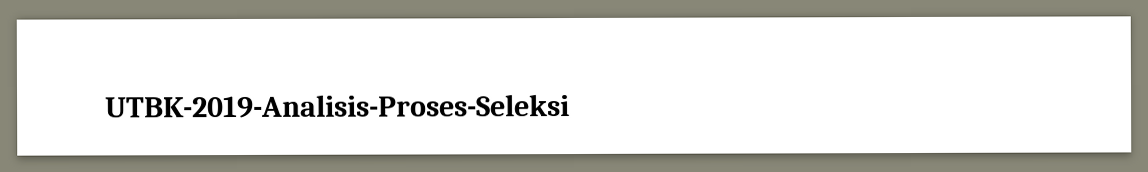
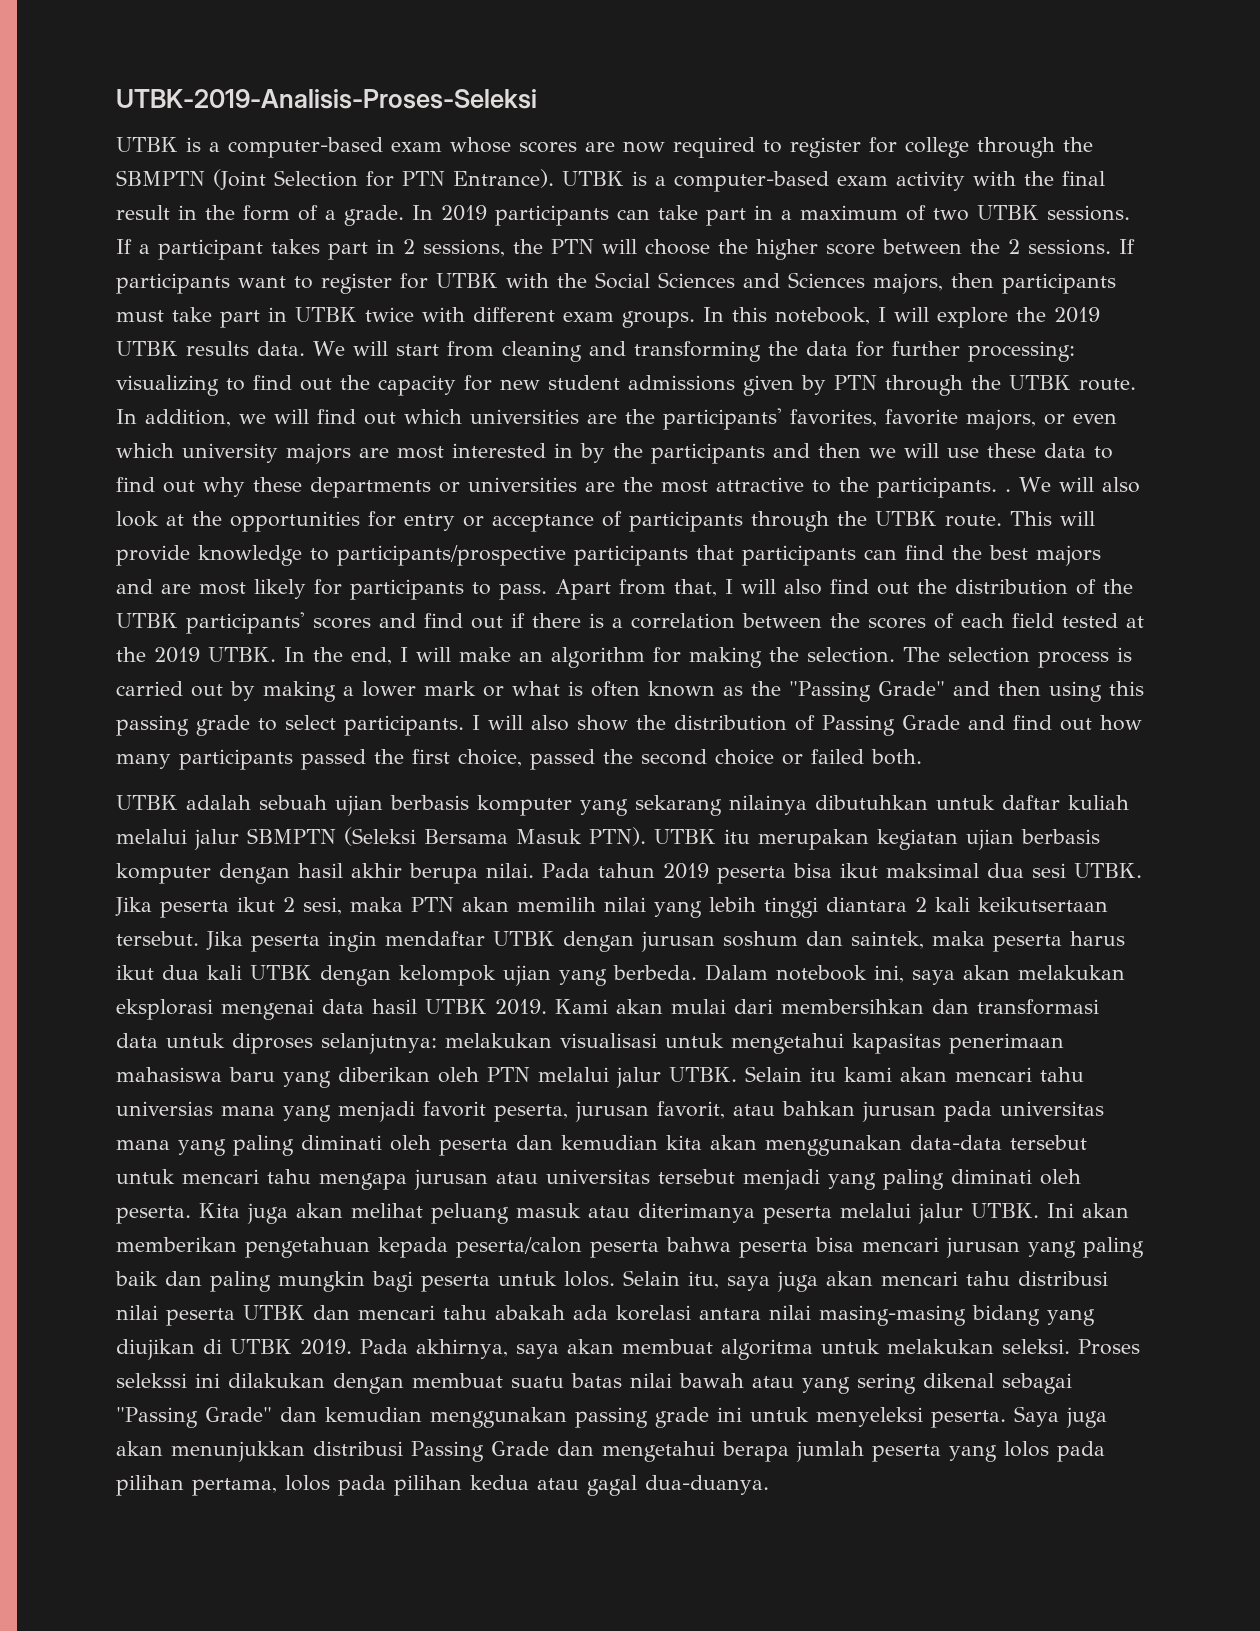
(570, 106) none -> [116,137,1093,158] [116,169,1106,192] [116,205,1130,226] [116,239,1135,260] [116,272,1116,294] [116,307,1100,328] [116,341,1075,362] [116,375,1136,396] [116,408,1117,430] [116,443,1113,464] [116,477,1140,498] [116,511,1095,532] [116,545,1101,566] [116,579,1133,600] [116,612,1144,634] [116,647,1132,668] [116,681,1144,702] [116,715,1142,736] [116,749,922,770] [116,795,1129,816] [116,827,1100,850] [116,863,1142,884] [115,897,1108,918] [116,931,1125,952] [116,964,1125,986] [116,999,1099,1020] [116,1033,1064,1054] [116,1066,1084,1088] [116,1101,1104,1122] [116,1135,1087,1156] [116,1169,1081,1190] [116,1203,1129,1224] [116,1237,1144,1258] [115,1270,1108,1292] [116,1305,1095,1326] [116,1339,1140,1360] [116,1373,1072,1394] [116,1406,1107,1428] [116,1441,1105,1462] [116,1475,769,1496] // UTBK is a computer-based exam whose scores are now required to register for college through the SBMPTN (Joint Selection for PTN Entrance). UTBK is a computer-based exam activity with the final result in the form of a grade. In 2019 participants can take part in a maximum of two UTBK sessions. If a participant takes part in 2 sessions, the PTN will choose the higher score between the 2 sessions. If participants want to register for UTBK with the Social Sciences and Sciences majors, then participants must take part in UTBK twice with different exam groups. In this notebook, I will explore the 2019 UTBK results data. We will start from cleaning and transforming the data for further processing: visualizing to find out the capacity for new student admissions given by PTN through the UTBK route. In addition, we will find out which universities are the participants' favorites, favorite majors, or even which university majors are most interested in by the participants and then we will use these data to find out why these departments or universities are the most attractive to the participants. . We will also look at the opportunities for entry or acceptance of participants through the UTBK route. This will provide knowledge to participants/prospective participants that participants can find the best majors and are most likely for participants to pass. Apart from that, I will also find out the distribution of the UTBK participants' scores and find out if there is a correlation between the scores of each field tested at the 2019 UTBK. In the end, I will make an algorithm for making the selection. The selection process is carried out by making a lower mark or what is often known as the "Passing Grade" and then using this passing grade to select participants. I will also show the distribution of Passing Grade and find out how many participants passed the first choice, passed the second choice or failed both. // UTBK adalah sebuah ujian berbasis komputer yang sekarang nilainya dibutuhkan untuk daftar kuliah melalui jalur SBMPTN (Seleksi Bersama Masuk PTN). UTBK itu merupakan kegiatan ujian berbasis komputer dengan hasil akhir berupa nilai. Pada tahun 2019 peserta bisa ikut maksimal dua sesi UTBK. Jika peserta ikut 2 sesi, maka PTN akan memilih nilai yang lebih tinggi diantara 2 kali keikutsertaan tersebut. Jika peserta ingin mendaftar UTBK dengan jurusan soshum dan saintek, maka peserta harus ikut dua kali UTBK dengan kelompok ujian yang berbeda. Dalam notebook ini, saya akan melakukan eksplorasi mengenai data hasil UTBK 2019. Kami akan mulai dari membersihkan dan transformasi data untuk diproses selanjutnya: melakukan visualisasi untuk mengetahui kapasitas penerimaan mahasiswa baru yang diberikan oleh PTN melalui jalur UTBK. Selain itu kami akan mencari tahu universias mana yang menjadi favorit peserta, jurusan favorit, atau bahkan jurusan pada universitas mana yang paling diminati oleh peserta dan kemudian kita akan menggunakan data-data tersebut untuk mencari tahu mengapa jurusan atau universitas tersebut menjadi yang paling diminati oleh peserta. Kita juga akan melihat peluang masuk atau diterimanya peserta melalui jalur UTBK. Ini akan memberikan pengetahuan kepada peserta/calon peserta bahwa peserta bisa mencari jurusan yang paling baik dan paling mungkin bagi peserta untuk lolos. Selain itu, saya juga akan mencari tahu distribusi nilai peserta UTBK dan mencari tahu abakah ada korelasi antara nilai masing-masing bidang yang diujikan di UTBK 2019. Pada akhirnya, saya akan membuat algoritma untuk melakukan seleksi. Proses selekssi ini dilakukan dengan membuat suatu batas nilai bawah atau yang sering dikenal sebagai "Passing Grade" dan kemudian menggunakan passing grade ini untuk menyeleksi peserta. Saya juga akan menunjukkan distribusi Passing Grade dan mengetahui berapa jumlah peserta yang lolos pada pilihan pertama, lolos pada pilihan kedua atau gagal dua-duanya.

